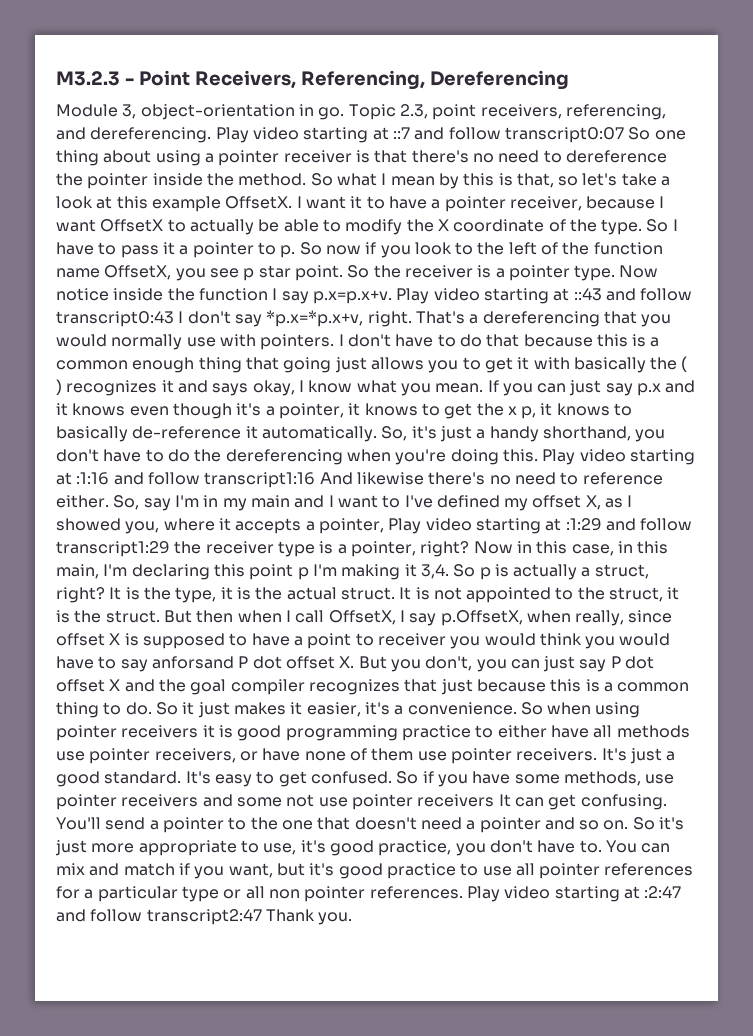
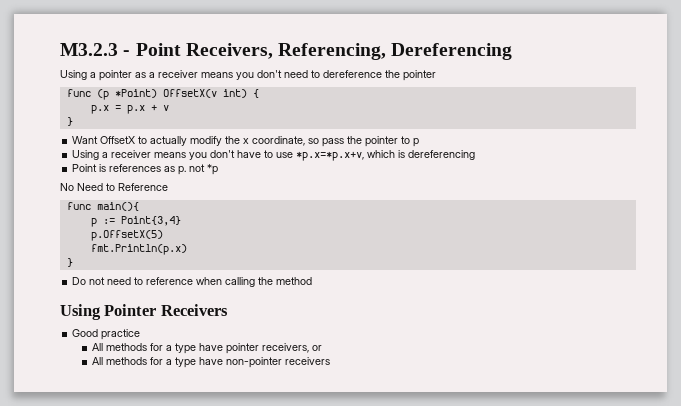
[56,104,666,120] [56,127,686,143] [56,150,494,166] Module 3, object-orientation in go. Topic 2.3, point receivers, referencing, and dereferencing. Play video starting at ::7 and follow transcript0:07 So one thing about using a pointer receiver is that there's no -> [60,70,282,81] Using a pointer as a receiver means you don't
[152,173,671,189] [56,196,665,212] [56,219,678,235] [56,242,663,258] [56,265,659,281] [56,288,693,304] [56,310,672,327] [56,334,660,350] [56,356,688,373] [56,379,696,396] [56,403,633,419] [56,426,666,442] [56,449,695,465] [56,472,663,488] [56,495,633,511] [56,518,693,534] [56,541,669,557] [56,564,649,580] [56,587,680,603] [56,610,673,626] [56,633,671,649] [56,656,655,672] [56,679,690,695] [56,702,641,718] [56,725,690,741] [56,748,676,764] [56,771,675,787] [56,794,667,810] [56,817,685,833] [55,840,671,856] [56,863,694,879] [56,886,682,902] [56,909,353,925] inside the method. So what I mean by this is that, so let's take a look at this example OffsetX. I want it to have a pointer receiver, because I want OffsetX to actually be able to modify the X coordinate of the type. So I have to pass it a pointer to p. So now if you look to the left of the function name OffsetX, you see p star point. So the receiver is a pointer type. Now notice inside the function I say p.x=p.x+v. Play video starting at ::43 and follow transcript0:43 I don't say *p.x=*p.x+v, right. That's a dereferencing that you would normally use with pointers. I don't have to do that because this is a common enough thing that going just allows you to get it with basically the ( ) recognizes it and says okay, I know what you mean. If you can just say p.x and it knows even though it's a pointer, it knows to get the x p, it knows to basically de-reference it automatically. So, it's just a handy shorthand, you don't have to do the dereferencing when you're doing this. Play video starting at :1:16 and follow transcript1:16 And likewise there's no need to reference either. So, say I'm in my main and I want to I've defined my offset X, as I showed you, where it accepts a pointer, Play video starting at :1:29 and follow transcript1:29 the receiver type is a pointer, right? Now in this case, in this main, I'm declaring this point p I'm making it 3,4. So p is actually a struct, right? It is the type, it is the actual struct. It is not appointed to the struct, it is the struct. But then when I call OffsetX, I say p.OffsetX, when really, since offset X is supposed to have a point to receiver you would think you would have to say anforsand P dot offset X. But you don't, you can just say P dot offset X and the goal compiler recognizes that just because this is a common thing to do. So it just makes it easier, it's a convenience. So when using pointer receivers it is good programming practice to either have all methods use pointer receivers, or have none of them use pointer receivers. It's just a good standard. It's easy to get confused. So if you have some methods, use pointer receivers and some not use pointer receivers It can get confusing. You'll send a pointer to the one that doesn't need a pointer and so on. So it's just more appropriate to use, it's good practice, you don't have to. You can mix and match if you want, but it's good practice to use all pointer references for a particular type or all non pointer references. Play video starting at :2:47 and follow transcript2:47 Thank you. -> [66,89,259,100] [90,104,169,114] [66,117,73,126] [72,136,420,147] [72,150,476,161] [72,164,219,175] [60,183,168,191] [66,202,139,211] [90,216,181,227] [90,230,163,241] [90,244,187,255] [66,258,73,267] [72,277,313,287] [60,304,228,320] [72,329,141,340] [92,343,323,354] [92,357,331,368] // func (p *Point) OffsetX(v int) { // p.x = p.x + v // } // Want OffsetX to actually modify the x coordinate, so pass the pointer to p // Using a receiver means you don't have to use *p.x=*p.x+v, which is dereferencing // Point is references as p. not *p // No Need to Reference // func main(){ // p := Point{3,4} // p.OffsetX(5) // fmt.Println(p.x) // } // Do not need to reference when calling the method // Using Pointer Receivers // Good practice // All methods for a type have pointer receivers, or // All methods for a type have non-pointer receivers

